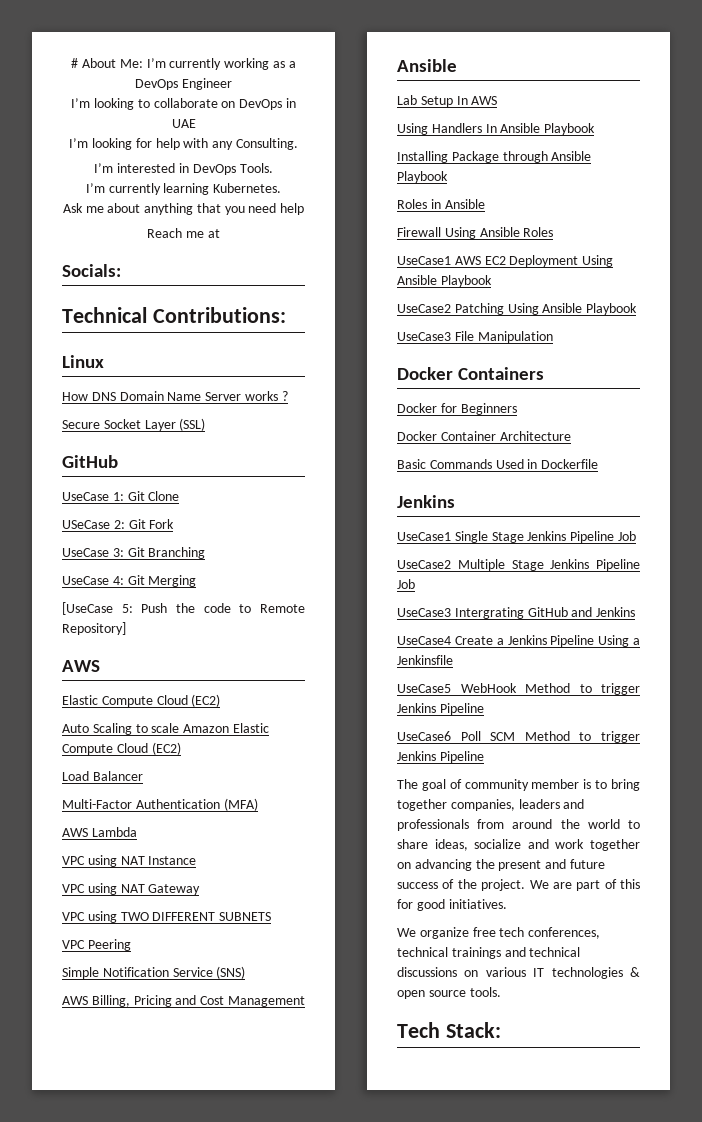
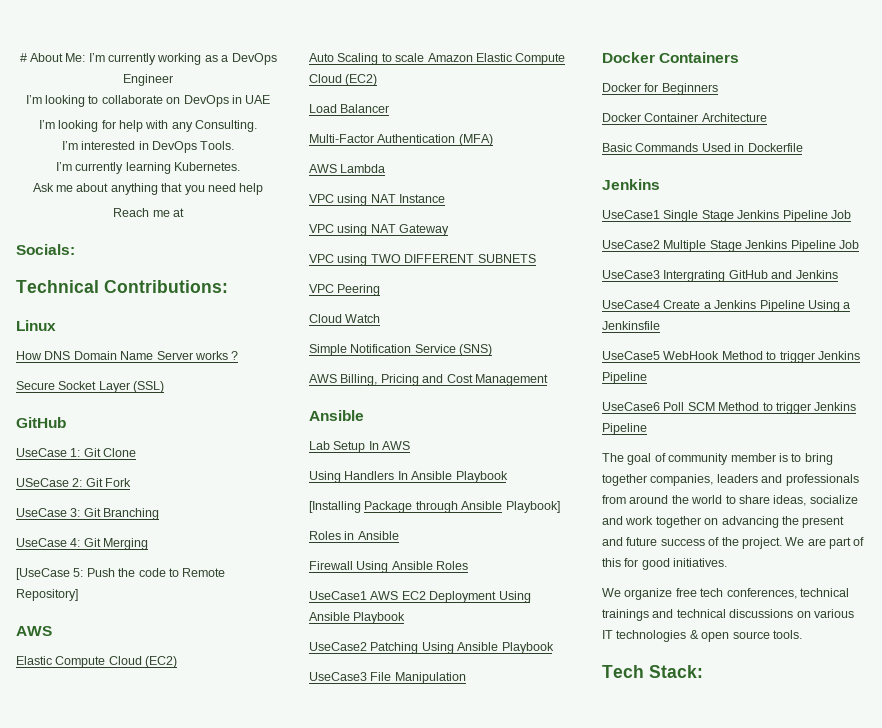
(131, 945) none -> [309,314,381,323] // Cloud Watch
[397,151,448,163] Installing -> [309,501,361,513] [Installing
[397,171,448,183] Playbook -> [505,501,560,513] Playbook]

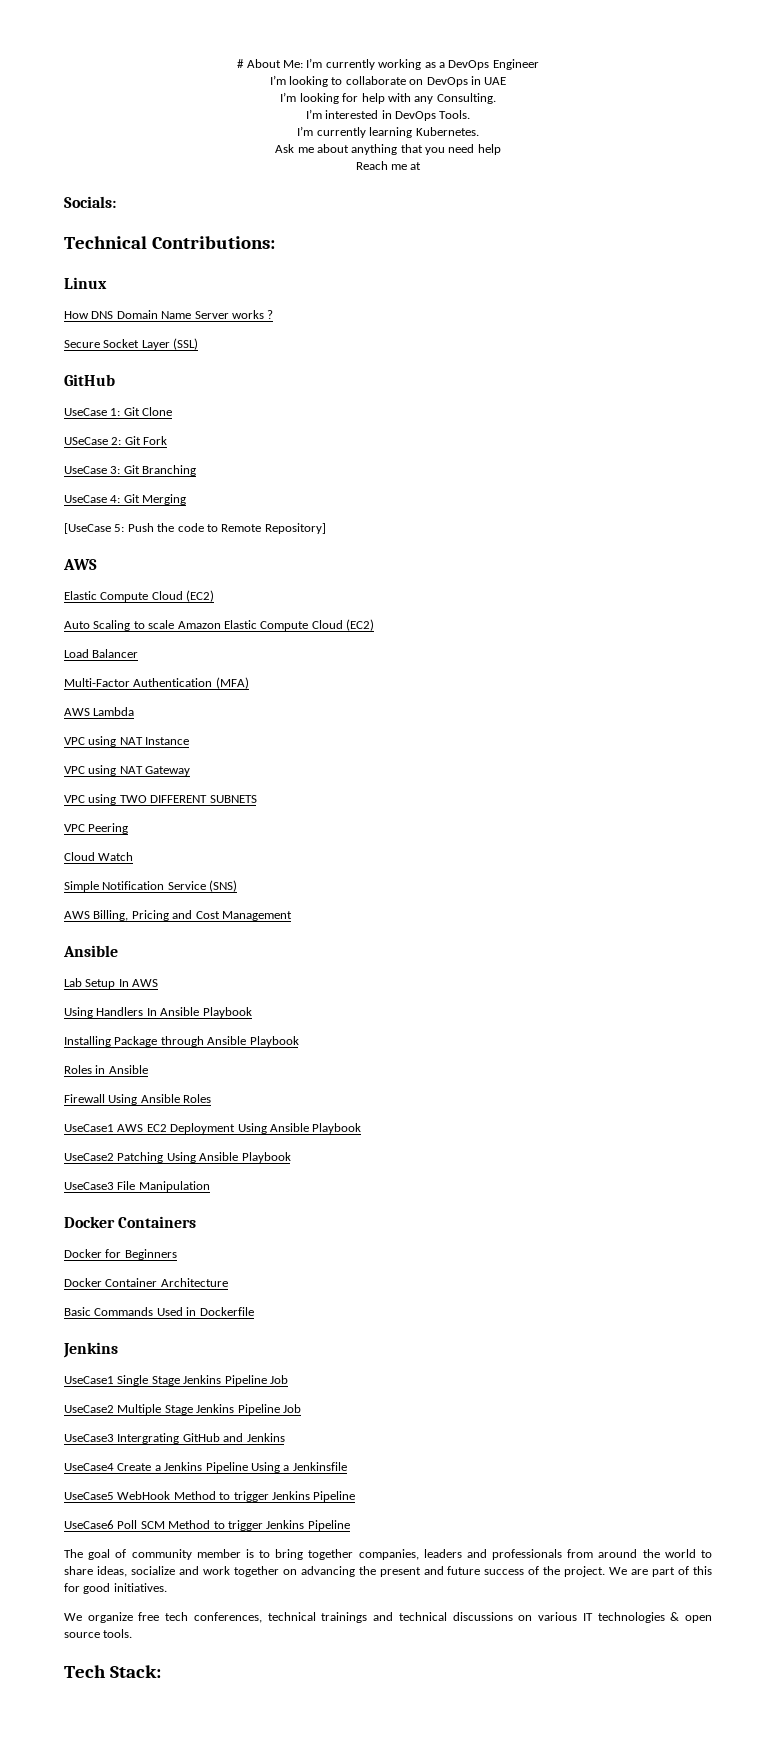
[309,501,361,513] [Installing -> [64,1036,111,1047] Installing
[505,501,560,513] Playbook] -> [249,1036,299,1047] Playbook

